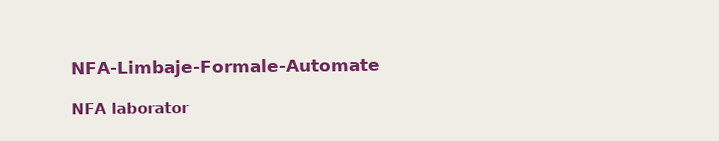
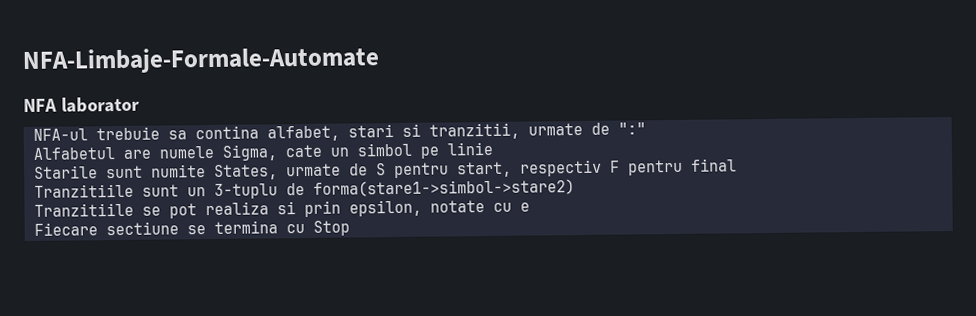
(190, 107) none -> [33,122,647,142] [33,141,494,161] [34,158,738,180] [34,179,576,199] [34,199,531,219] [34,220,351,236] // NFA-ul trebuie sa contina alfabet, stari si tranzitii, urmate de ":" // Alfabetul are numele Sigma, cate un simbol pe linie // Starile sunt numite States, urmate de S pentru start, respectiv F pentru final // Tranzitiile sunt un 3-tuplu de forma(stare1->simbol->stare2) // Tranzitiile se pot realiza si prin epsilon, notate cu e // Fiecare sectiune se termina cu Stop

